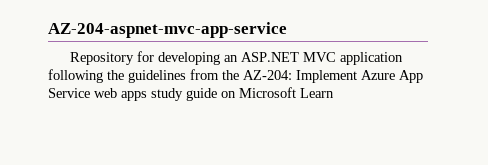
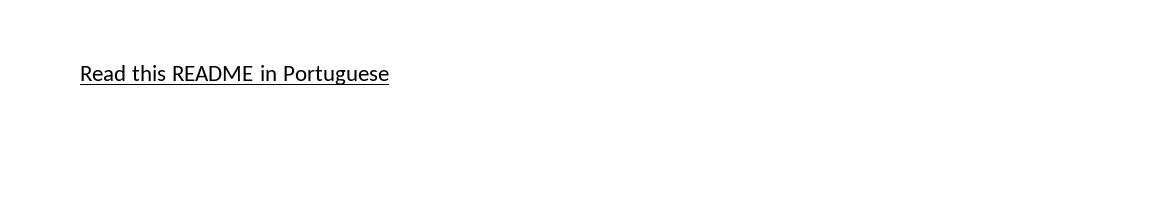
[48,22,287,38] [69,51,403,65] [48,69,423,83] [48,87,334,101] AZ-204-aspnet-mvc-app-service // Repository for developing an ASP.NET MVC application following the guidelines from the AZ-204: Implement Azure App Service web apps study guide on Microsoft Learn -> [80,65,389,85] Read this README in Portuguese

